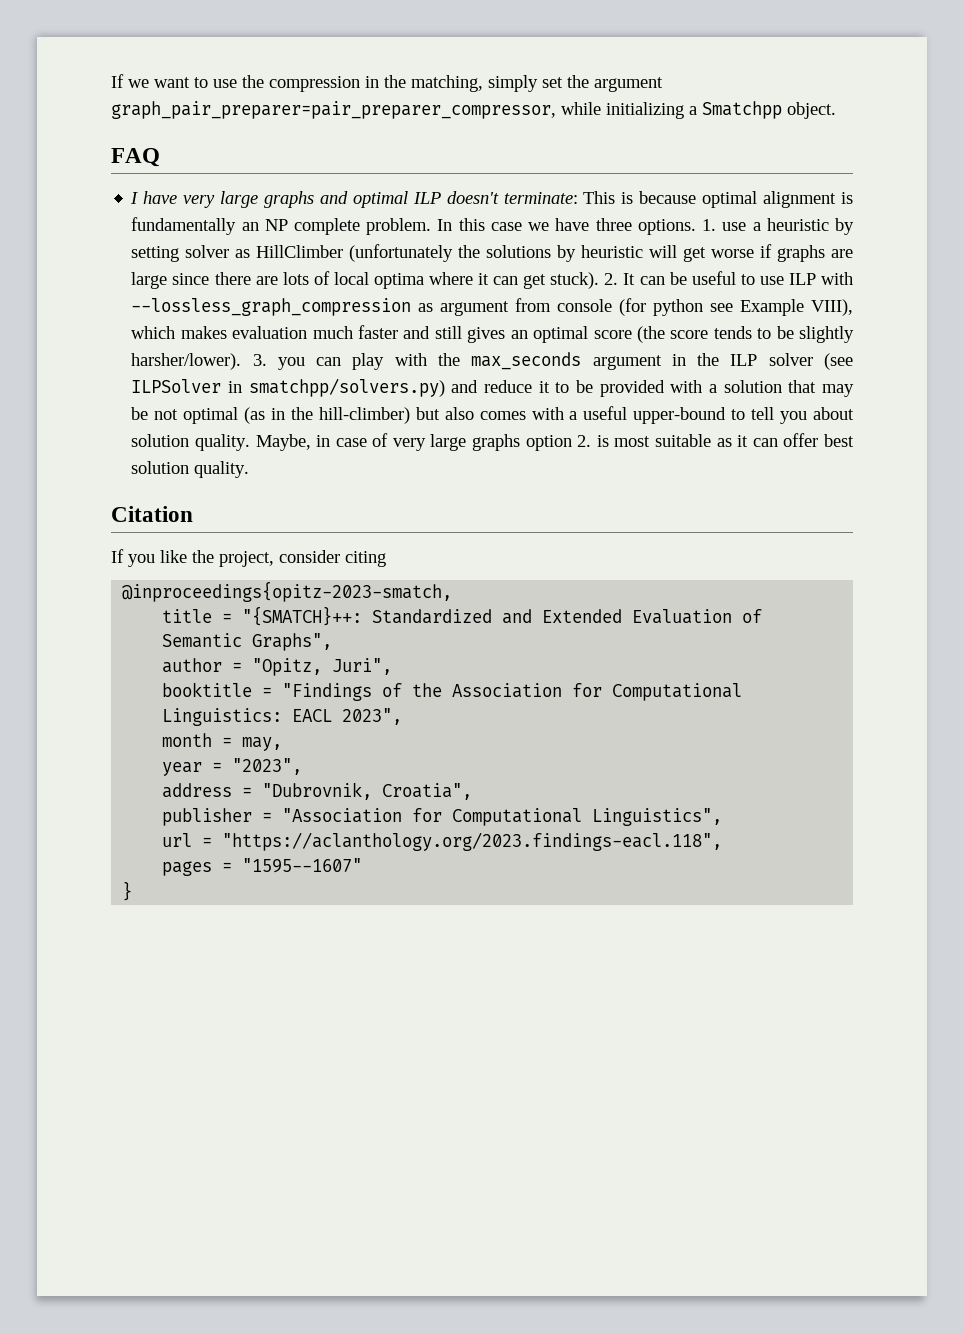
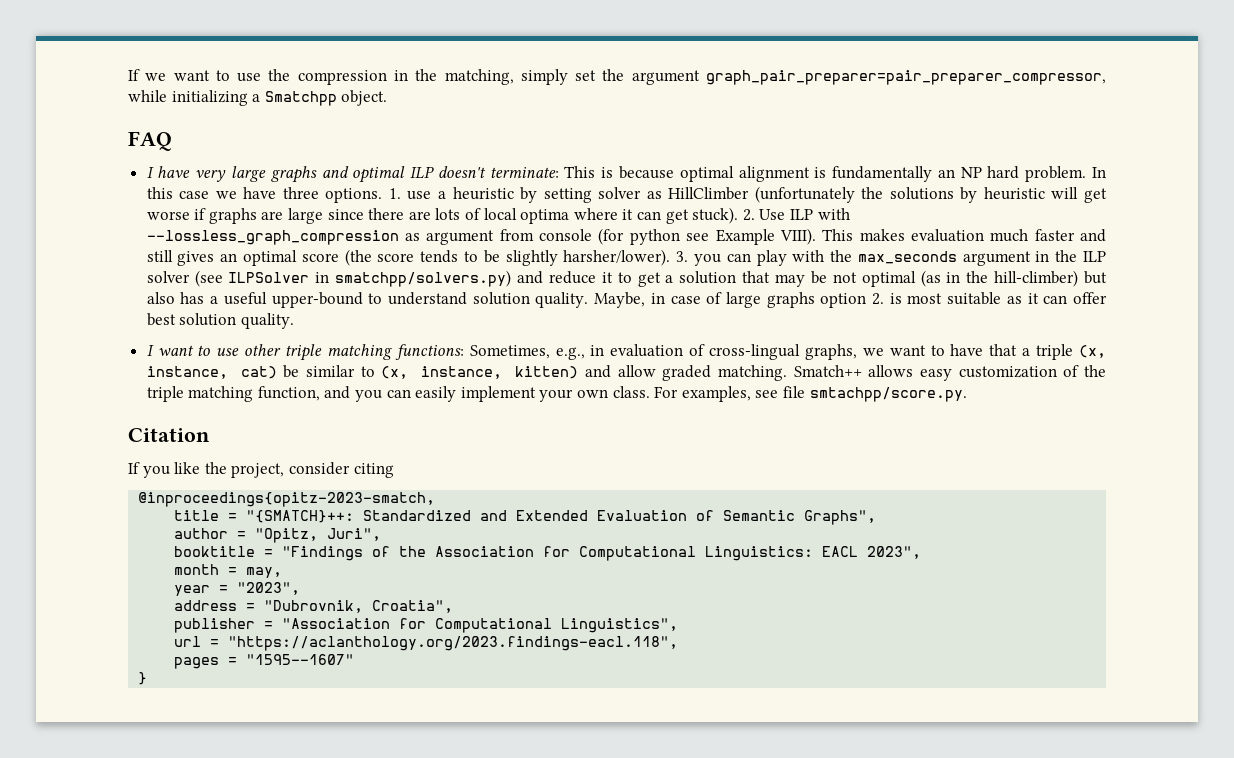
[294,218,361,235] complete -> [987,166,1020,179] hard
[623,271,784,285] It can be useful to use -> [759,209,786,220] Use
[811,299,853,316] [131,326,176,339] VIII), which -> [779,228,854,245] VIII). This
[576,380,703,397] be provided with -> [637,272,661,287] get
[479,407,564,420] comes with -> [180,292,205,304] has
[751,407,854,424] tell you about -> [387,292,467,305] understand
[392,438,426,451] very -> (723, 298) none
(250, 469) none -> [146,344,1106,361] [146,365,1106,381] [146,386,967,402] // I want to use other triple matching functions: Sometimes, e.g., in evaluation of cross-lingual graphs, we want to have that a triple (x, instance, cat) be similar to (x, instance, kitten) and allow graded matching. Smatch++ allows easy customization of the triple matching function, and you can easily implement your own class. For examples, see file smtachpp/score.py.

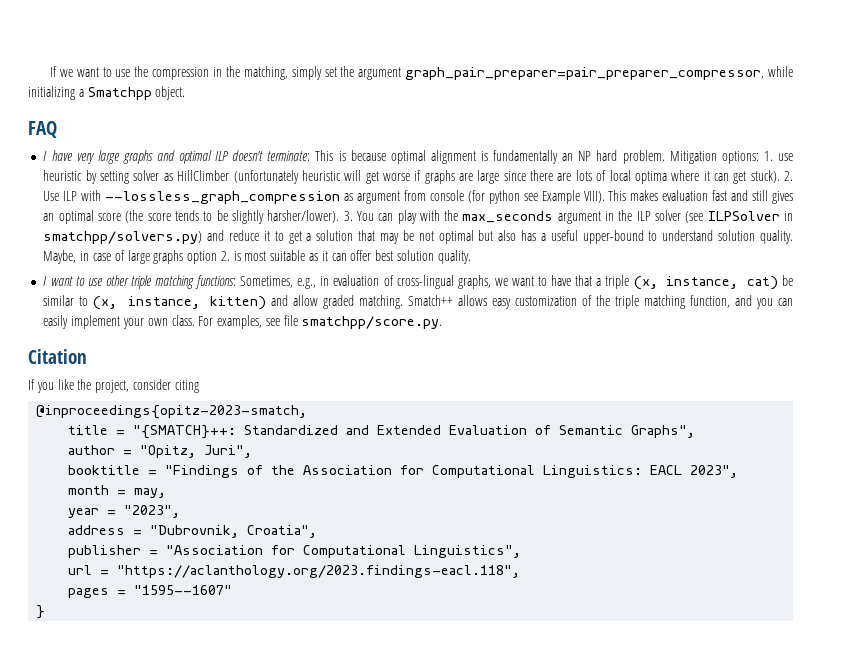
[1091,167,1106,178] [146,187,383,203] In this case we have three options. -> [669,151,759,164] Mitigation options:
[438,191,447,199] a -> (794, 157) none
[861,187,978,203] the solutions by -> (299, 177) none
[990,229,1075,242] much faster -> [712,190,728,201] fast
[693,254,721,266] you -> [356,211,374,221] You
[920,270,1079,287] (as in the hill-climber) -> (474, 237) none
[809,387,967,402] smtachpp/score.py. -> [301,316,443,329] smatchpp/score.py.

